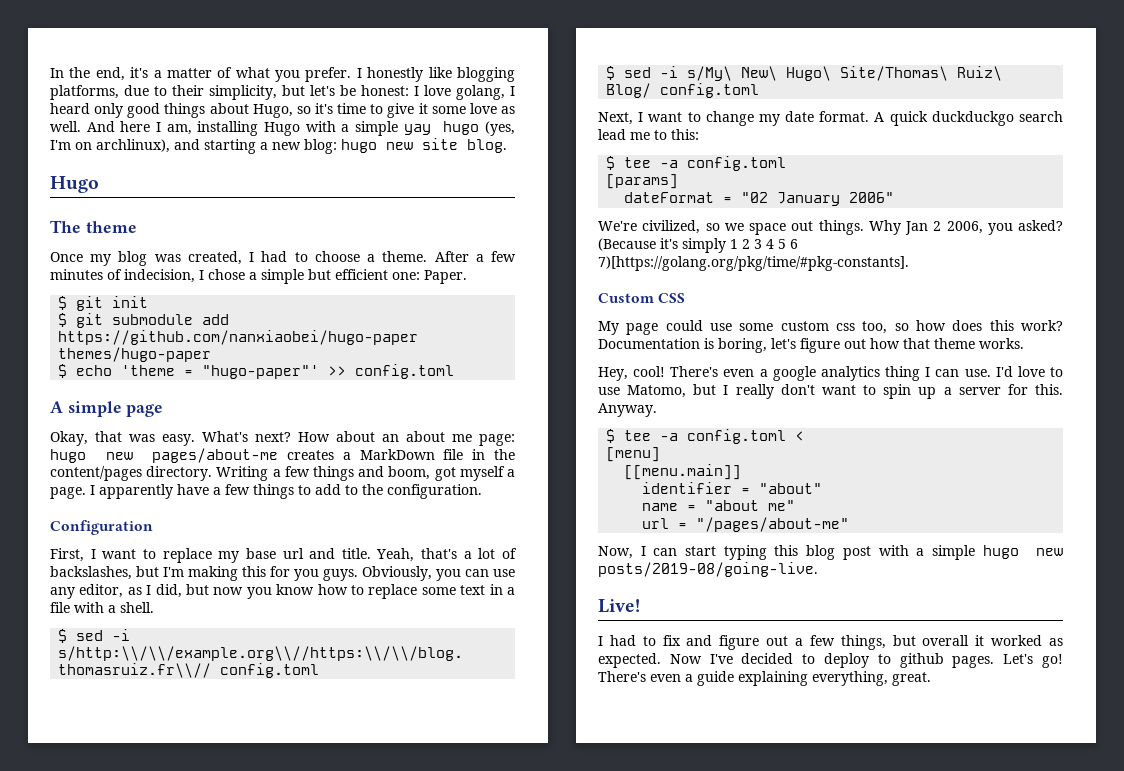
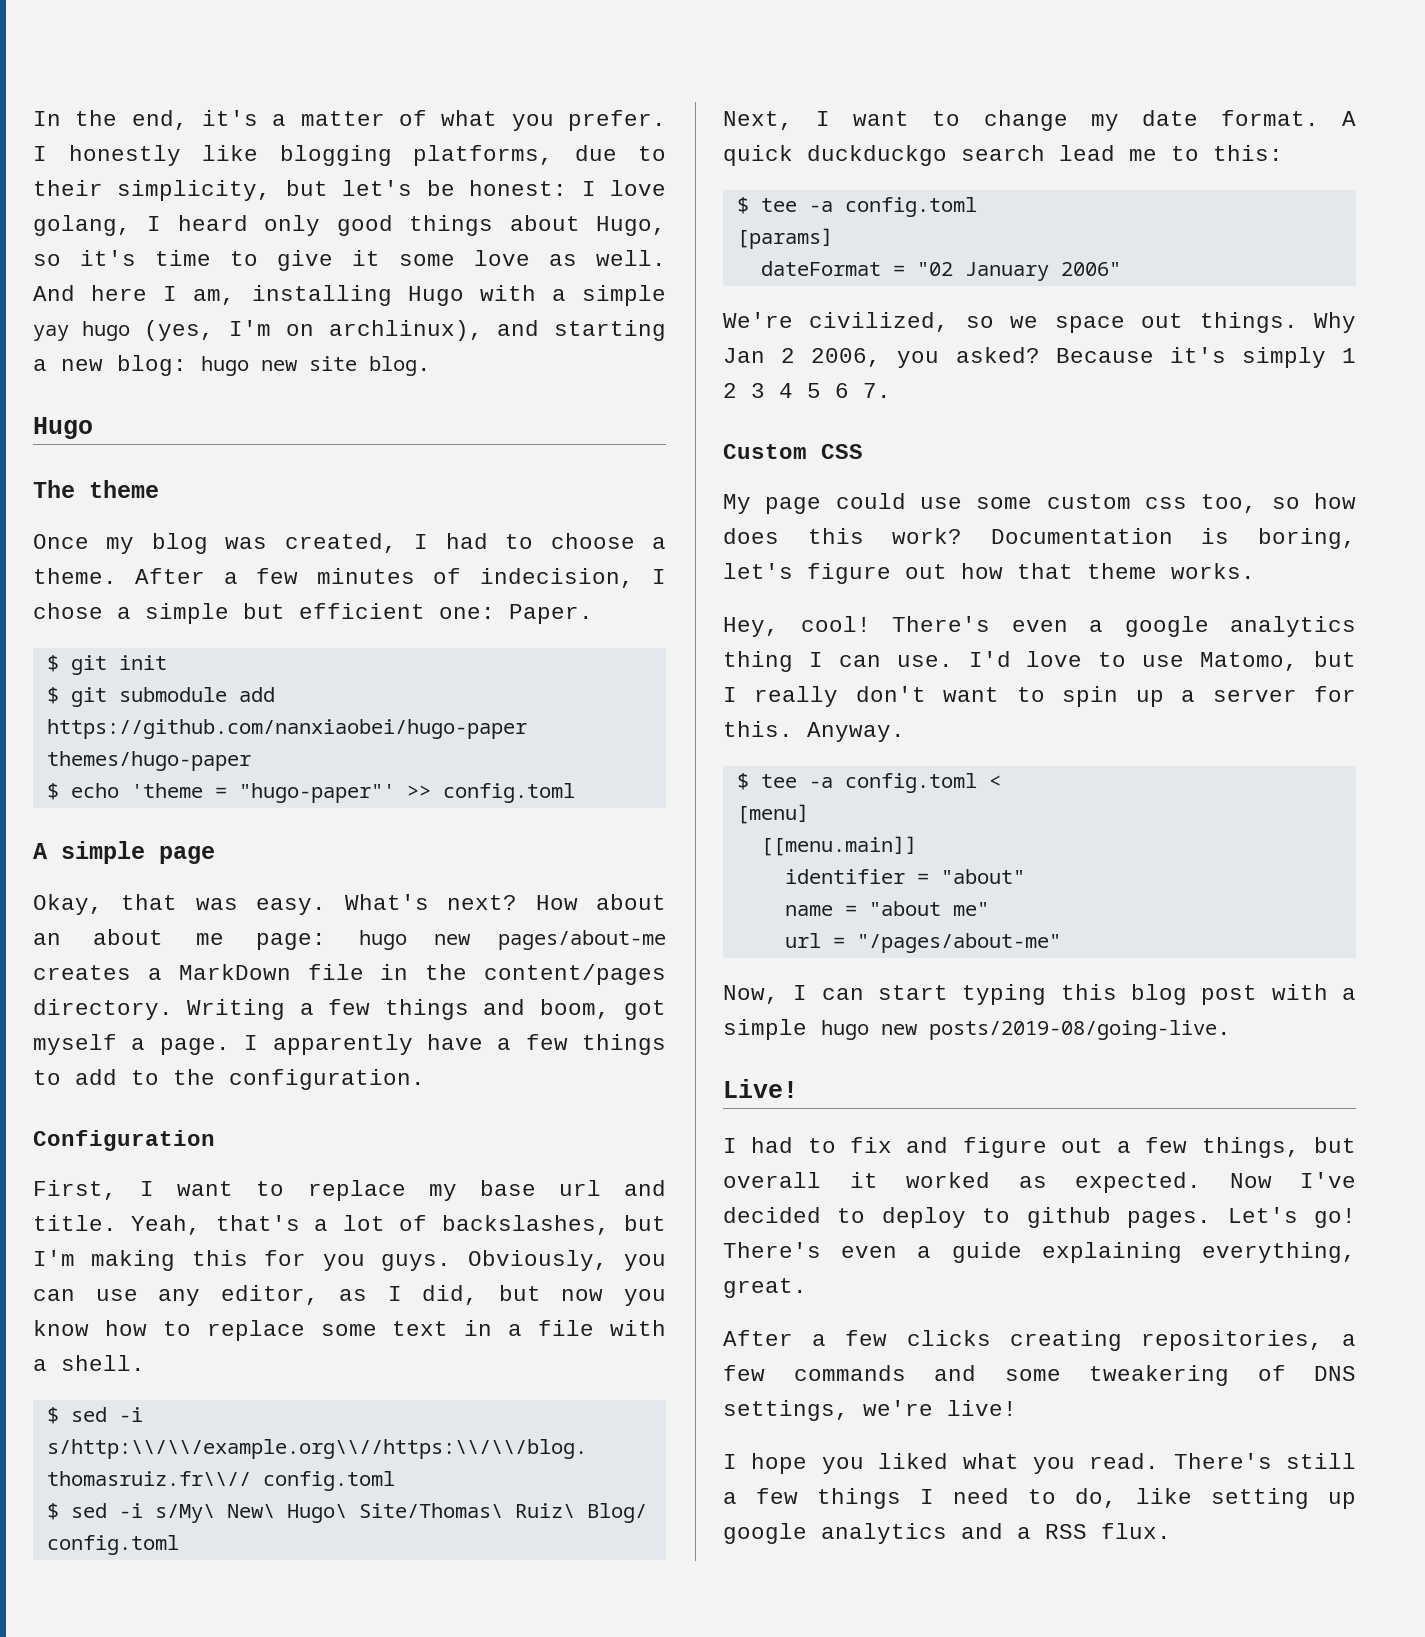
[598,238,656,251] (Because -> [1055,348,1154,363] Because
[598,256,909,271] 7)[https://golang.org/pkg/time/#pkg-constants]. -> [863,383,891,398] 7.
(931, 679) none -> [723,1330,1356,1351] [723,1365,1356,1386] [723,1400,1017,1421] [723,1453,1356,1474] [723,1488,1356,1509] [723,1523,1171,1544] // After a few clicks creating repositories, a few commands and some tweakering of DNS settings, we're live! // I hope you liked what you read. There's still a few things I need to do, like setting up google analytics and a RSS flux.

